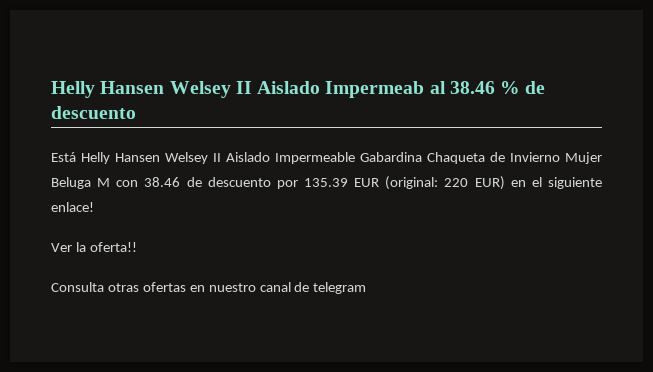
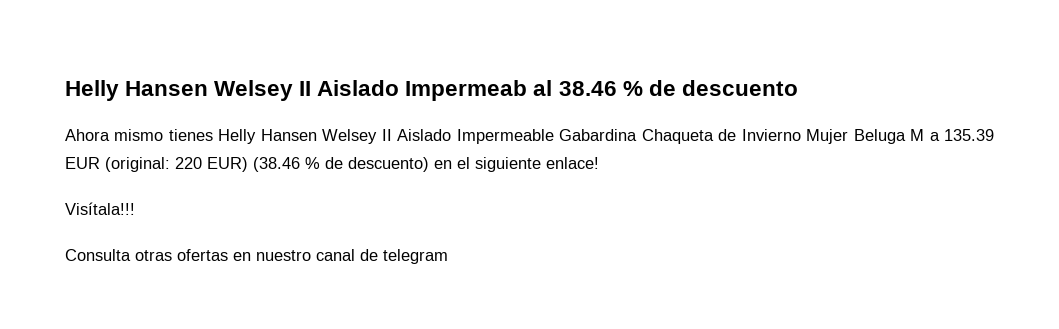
[51,152,76,162] Está -> [65,129,213,141] Ahora mismo tienes
[116,177,298,189] con 38.46 de descuento por -> [929,132,940,141] a
(505, 183) none -> [253,157,429,172] (38.46 % de descuento)
[51,242,137,252] Ver la oferta!! -> [65,202,135,215] Visítala!!!

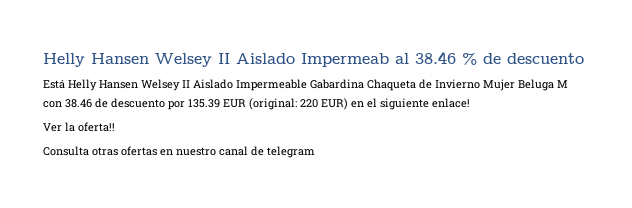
[65,129,213,141] Ahora mismo tienes -> [43,79,65,89] Está
[929,132,940,141] a -> [43,98,185,110] con 38.46 de descuento por
[253,157,429,172] (38.46 % de descuento) -> (348, 104) none
[65,202,135,215] Visítala!!! -> [43,122,115,132] Ver la oferta!!

